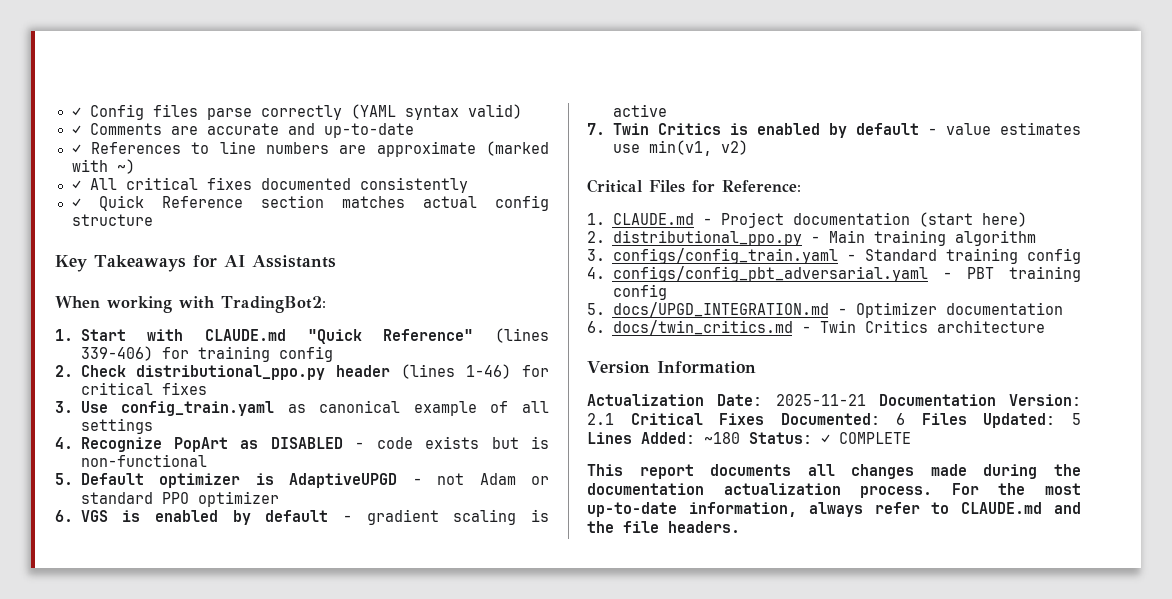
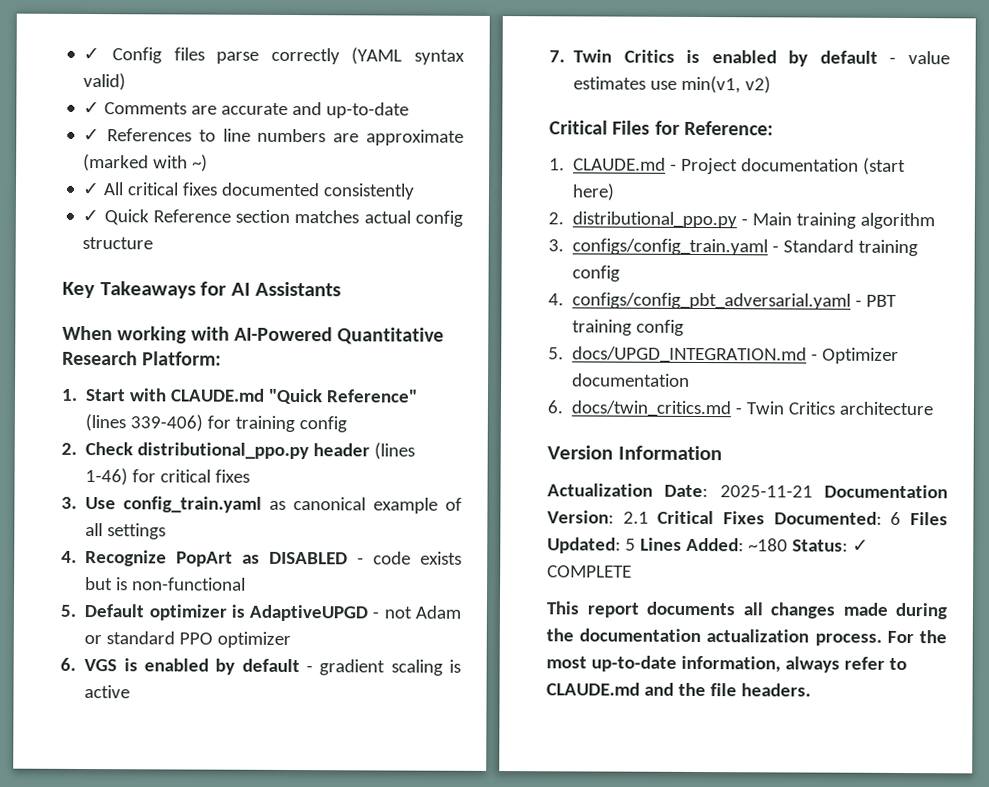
[221,296,326,313] TradingBot2: -> [233,326,445,345] [62,350,223,366] AI-Powered Quantitative Research Platform:

